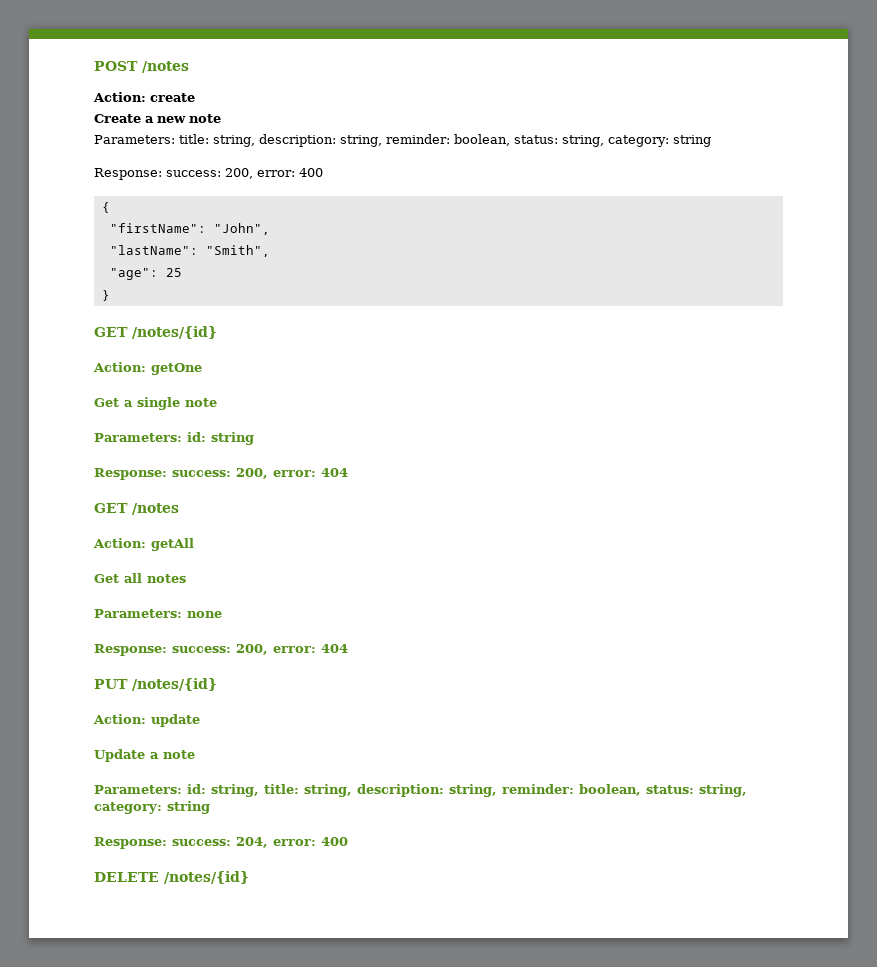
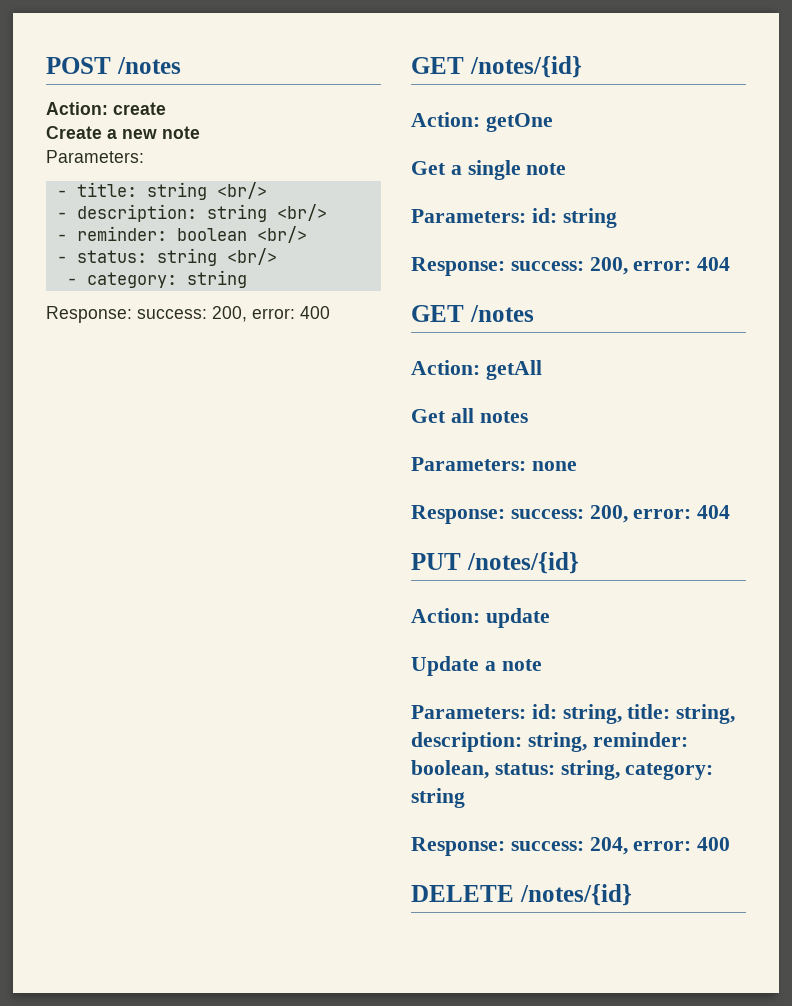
[179,134,604,147] title: string, description: string, reminder: boolean, status: string, -> [56,182,267,200] [56,204,327,222] [56,226,307,243] [56,248,277,266] [66,278,77,285] // - title: string <br/> // - description: string <br/> // - reminder: boolean <br/> // - status: string <br/> // -
[101,202,110,213] [109,223,270,235] [109,245,270,257] [109,268,182,280] [101,290,110,301] // { // "firstName": "John", // "lastName": "Smith", // "age": 25 // } -> (330, 312) none

